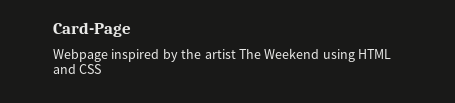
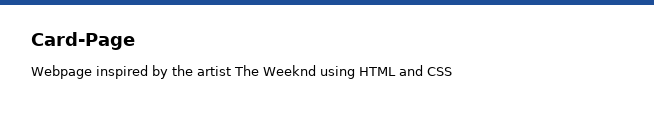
[264,48,320,59] Weekend -> [263,65,316,76] Weeknd

